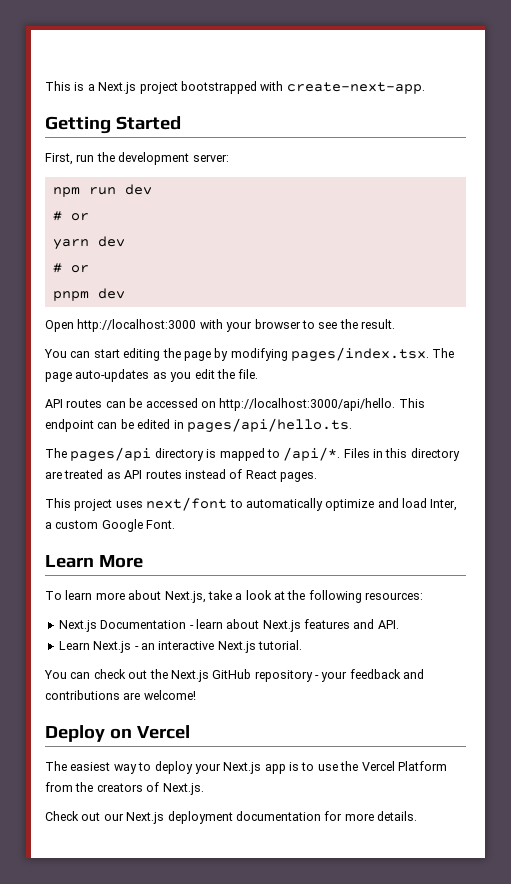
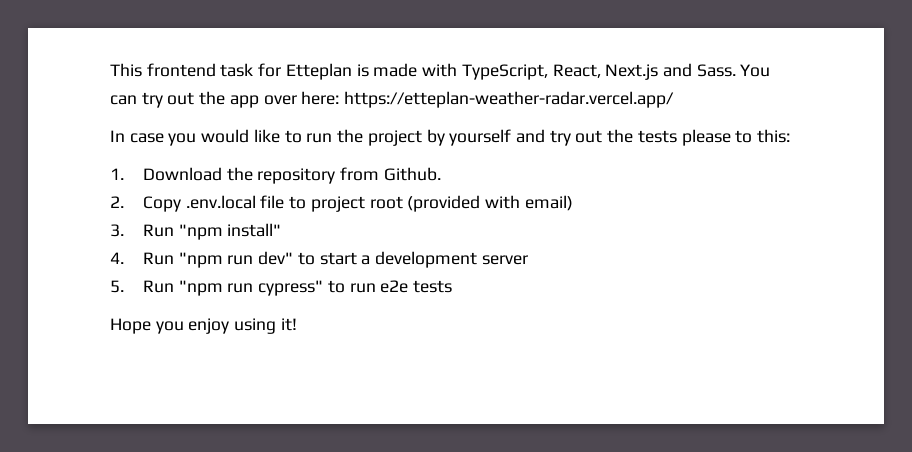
[45,81,425,94] [45,116,181,134] [45,152,229,165] [52,184,152,197] [52,211,89,221] [52,236,125,250] [52,263,89,273] [52,288,125,301] [45,319,395,332] [44,347,455,362] [45,369,259,382] [45,398,425,411] [45,418,352,433] [45,447,460,462] [45,469,317,482] [45,497,458,511] [45,519,176,532] [45,555,143,568] [45,590,424,603] [58,619,399,632] [58,640,302,653] [44,669,425,682] [45,690,196,700] [45,725,190,742] [45,761,447,774] [45,782,204,795] [45,811,417,824] This is a Next.js project bootstrapped with create-next-app. // Getting Started // First, run the development server: // npm run dev // # or // yarn dev // # or // pnpm dev // Open http://localhost:3000 with your browser to see the result. // You can start editing the page by modifying pages/index.tsx. The page auto-updates as you edit the file. // API routes can be accessed on http://localhost:3000/api/hello. This endpoint can be edited in pages/api/hello.ts. // The pages/api directory is mapped to /api/*. Files in this directory are treated as API routes instead of React pages. // This project uses next/font to automatically optimize and load Inter, a custom Google Font. // Learn More // To learn more about Next.js, take a look at the following resources: // Next.js Documentation - learn about Next.js features and API. // Learn Next.js - an interactive Next.js tutorial. // You can check out the Next.js GitHub repository - your feedback and contributions are welcome! // Deploy on Vercel // The easiest way to deploy your Next.js app is to use the Vercel Platform from the creators of Next.js. // Check out our Next.js deployment documentation for more details. -> [110,63,771,80] [110,91,675,108] [110,129,791,146] [110,167,441,184] [110,195,573,212] [110,223,282,240] [110,251,528,268] [110,280,452,296] [110,318,297,334] This frontend task for Etteplan is made with TypeScript, React, Next.js and Sass. You can try out the app over here: https://etteplan-weather-radar.vercel.app/ // In case you would like to run the project by yourself and try out the tests please to this: // 1. Download the repository from Github. // 2. Copy .env.local file to project root (provided with email) // 3. Run "npm install" // 4. Run "npm run dev" to start a development server // 5. Run "npm run cypress" to run e2e tests // Hope you enjoy using it!

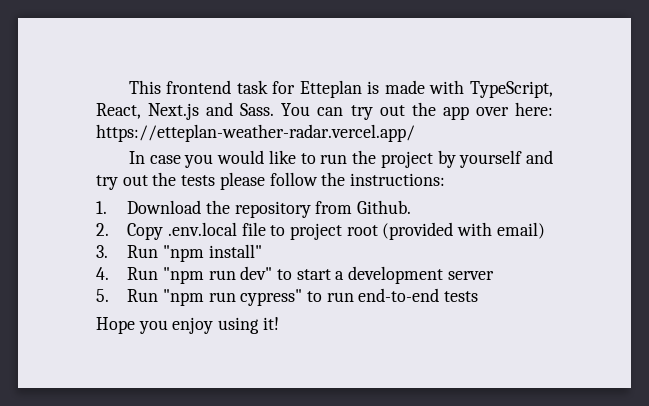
[735,129,791,143] to this: -> [269,172,446,186] follow the instructions:
[380,280,409,293] e2e -> [358,288,440,302] end-to-end

